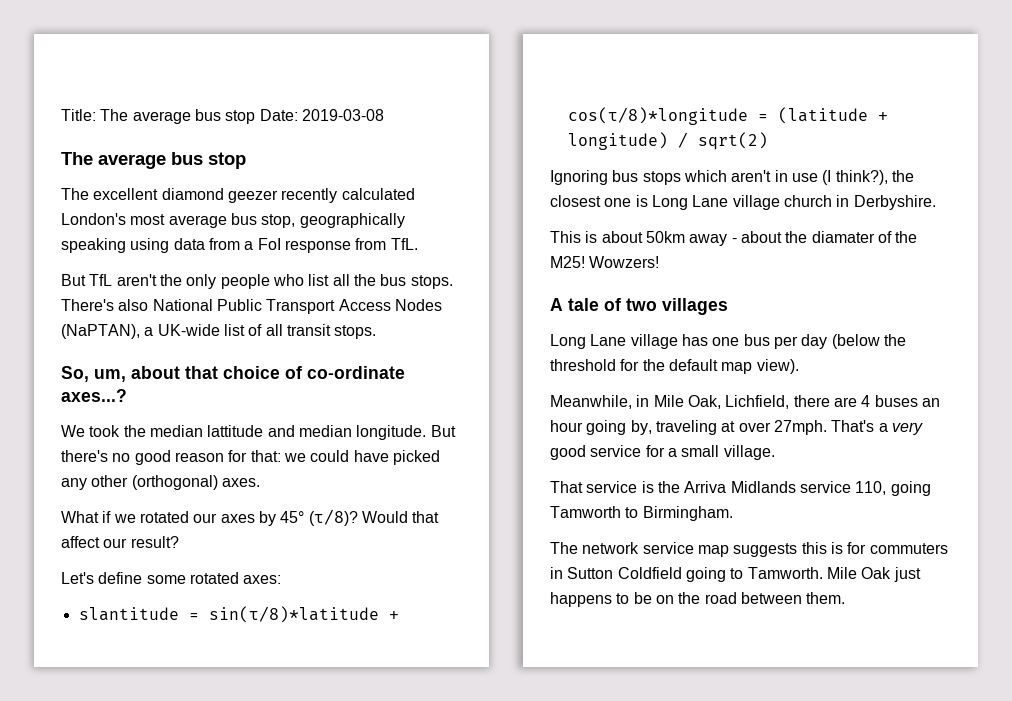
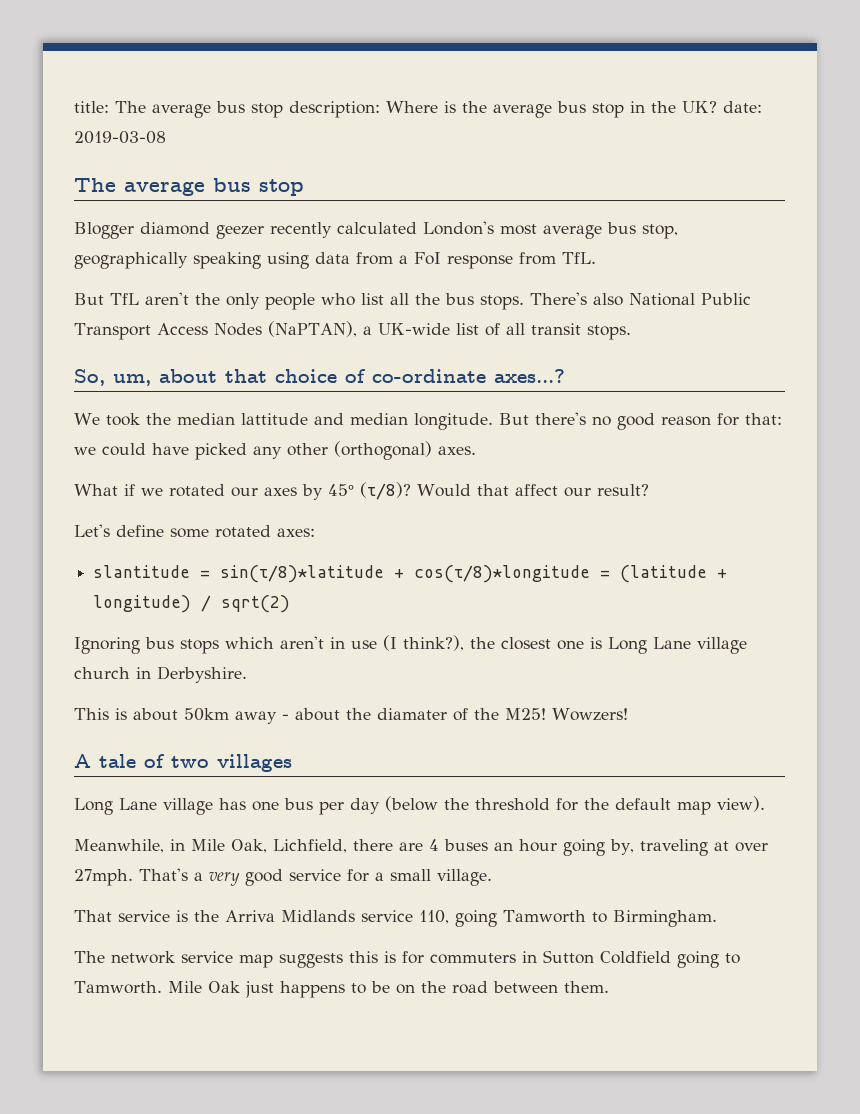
[61,109,298,124] Title: The average bus stop Date: -> [74,101,762,118] title: The average bus stop description: Where is the average bus stop in the UK? date:
[61,188,159,200] The excellent -> [74,222,134,239] Blogger

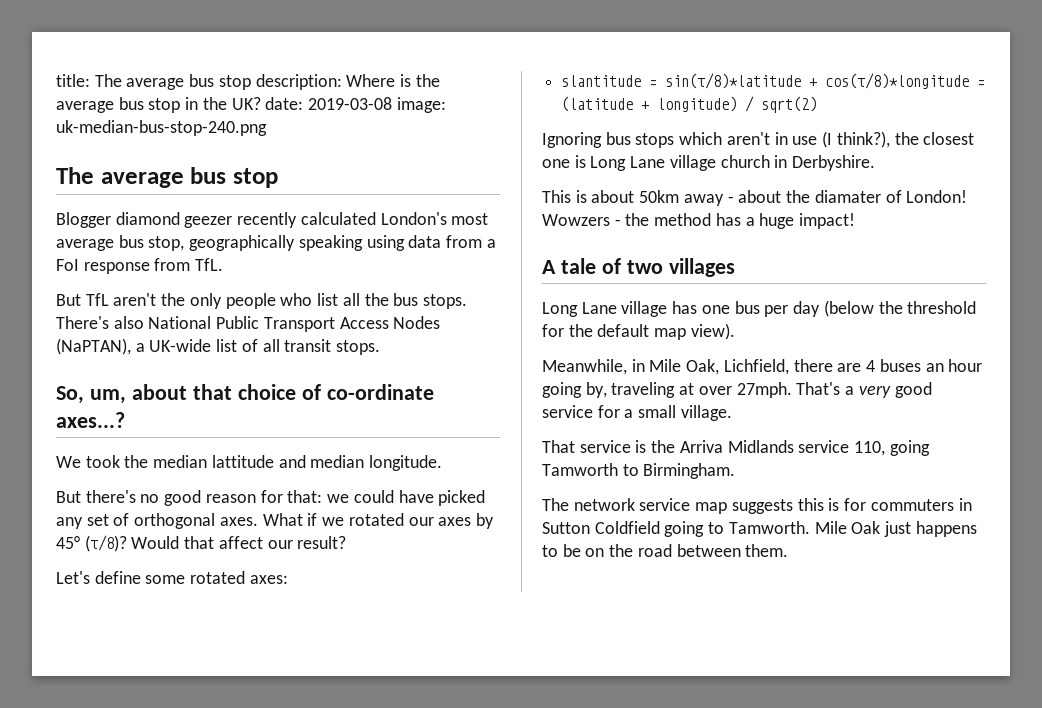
(166, 137) none -> [396,97,446,113] [56,120,267,136] image: uk-median-bus-stop-240.png
(493, 421) none -> (443, 463) //
[287,441,432,460] other (orthogonal) -> [86,513,216,529] set of orthogonal
(476, 450) // -> (258, 521) none
[474,708,628,721] the M25! Wowzers! -> [906,190,968,203] [542,213,856,229] London! Wowzers - the method has a huge impact!

